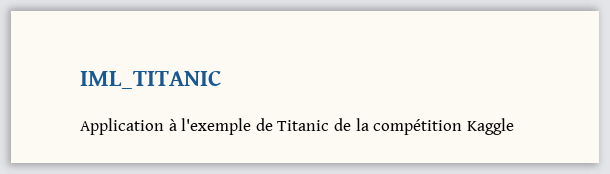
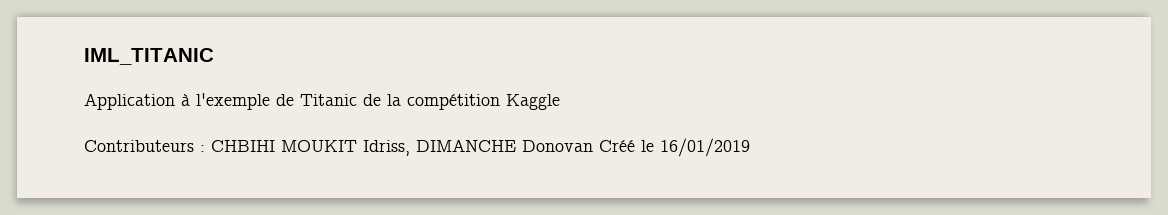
(514, 126) none -> [84,138,750,157] // Contributeurs : CHBIHI MOUKIT Idriss, DIMANCHE Donovan Créé le 16/01/2019

